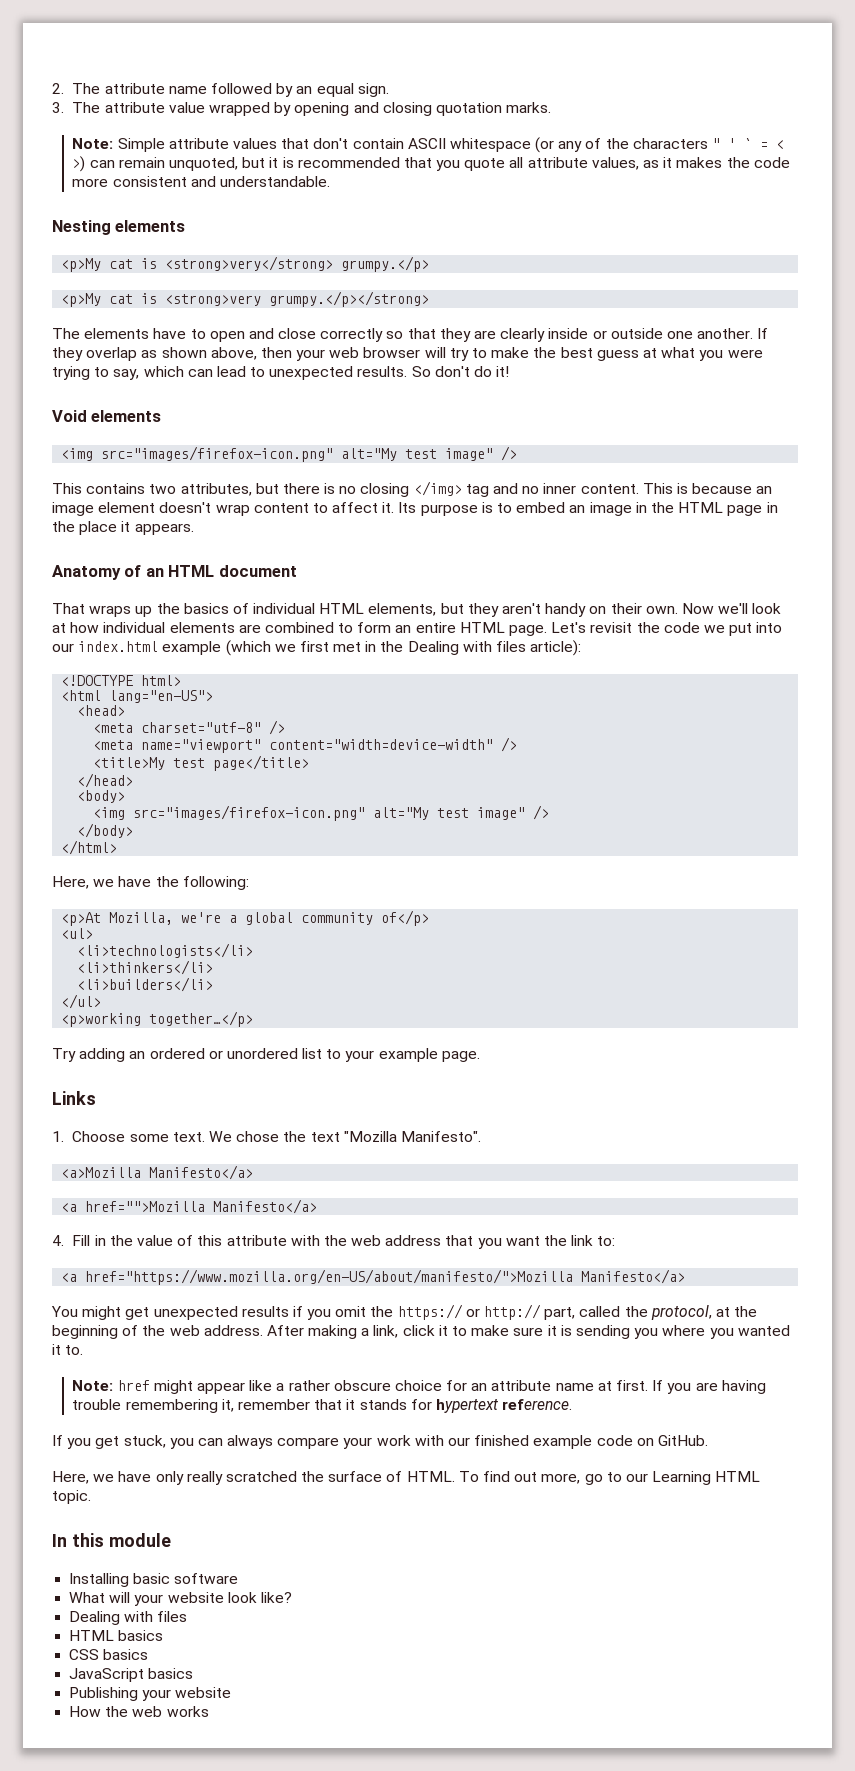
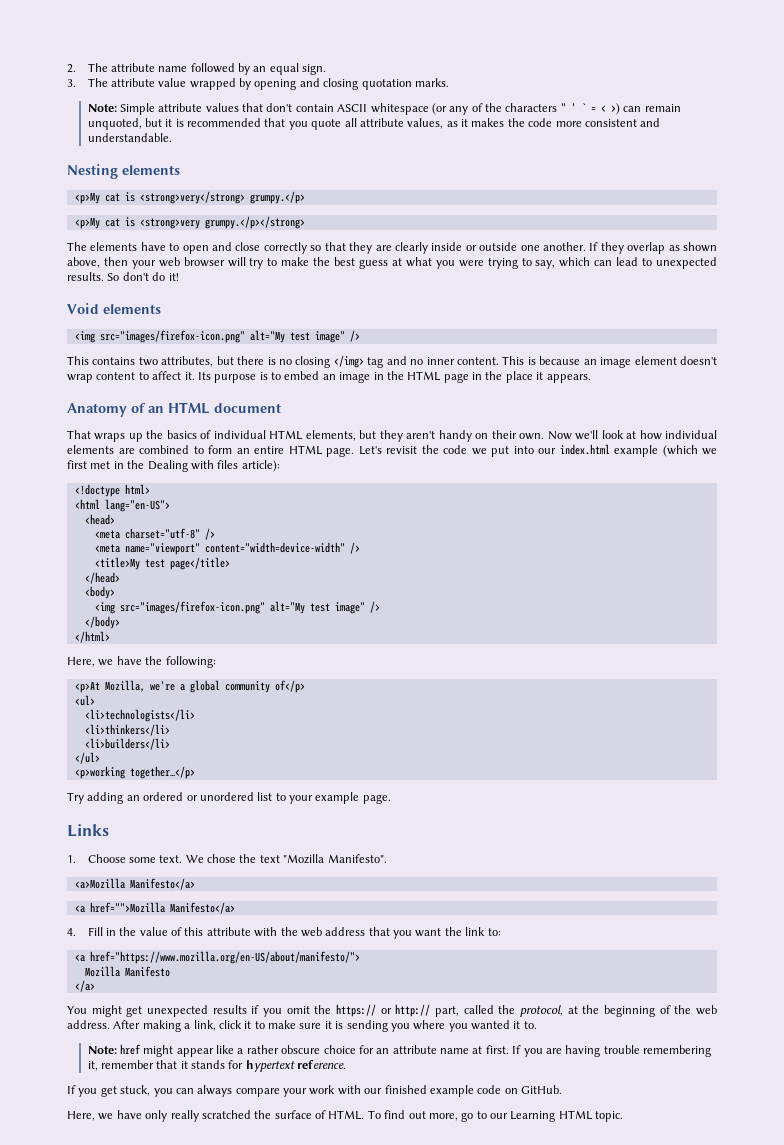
[61,675,134,686] <!DOCTYPE -> [74,484,120,497] <!doctype
[85,1269,686,1285] href="https://www.mozilla.org/en-US/about/manifesto/">Mozilla Manifesto</a> -> [89,951,360,964] [84,966,170,977] [74,980,95,992] href="https://www.mozilla.org/en-US/about/manifesto/"> // Mozilla Manifesto // </a>
[52,1533,171,1547] [69,1573,239,1587] [69,1592,292,1606] [69,1611,188,1625] [69,1630,164,1641] [69,1649,149,1660] [69,1668,194,1682] [69,1687,232,1701] [69,1706,209,1717] // In this module // Installing basic software // What will your website look like? // Dealing with files // HTML basics // CSS basics // JavaScript basics // Publishing your website // How the web works -> (624, 1116) none

